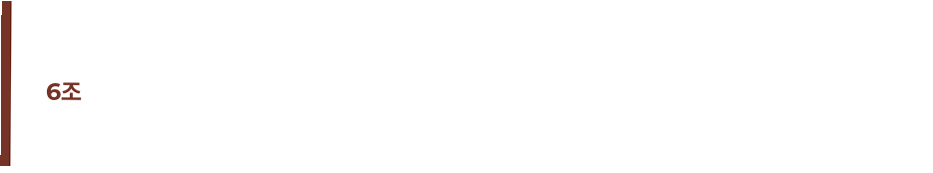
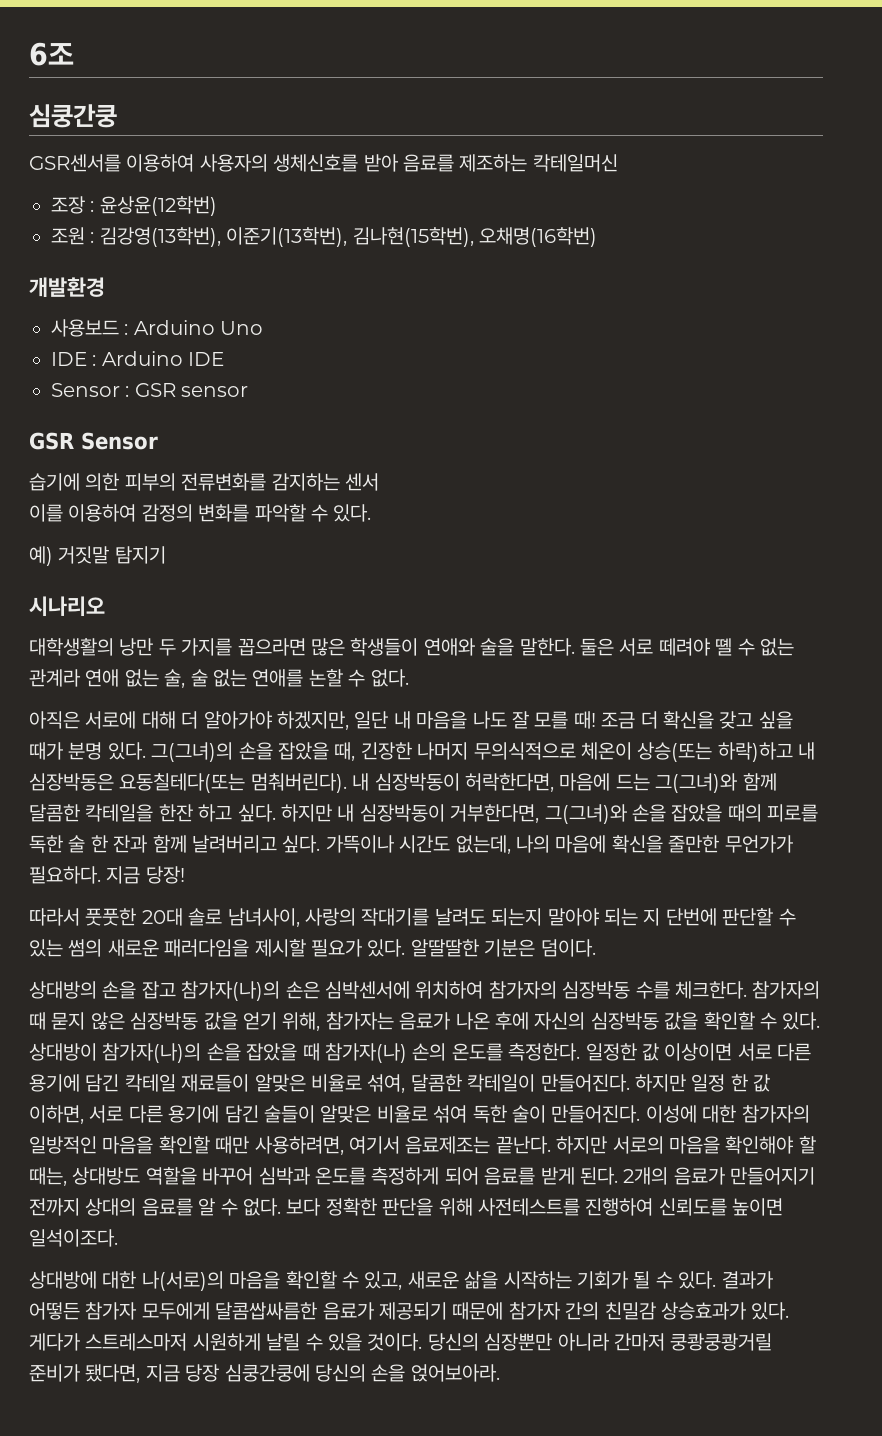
(83, 91) none -> [29,104,117,128] [29,154,618,172] [51,196,217,216] [51,227,597,247] [29,277,105,297] [51,319,264,337] [51,351,225,366] [51,383,249,397] [29,432,158,450] [29,473,379,491] [29,504,372,522] [29,546,166,566] [29,596,105,617] [29,638,794,656] [29,669,409,688] [29,711,793,730] [29,742,816,762] [29,773,777,793] [29,804,819,824] [29,835,793,854] [29,866,185,884] [29,908,796,927] [29,939,596,957] [29,981,821,1001] [29,1012,821,1031] [29,1043,812,1063] [29,1074,771,1093] [29,1105,810,1124] [29,1136,816,1155] [29,1167,816,1186] [29,1198,784,1216] [29,1229,118,1247] [29,1271,773,1291] [29,1302,790,1320] [29,1333,773,1351] [29,1364,500,1383] // 심쿵간쿵 // GSR센서를 이용하여 사용자의 생체신호를 받아 음료를 제조하는 칵테일머신 // 조장 : 윤상윤(12학번) // 조원 : 김강영(13학번), 이준기(13학번), 김나현(15학번), 오채명(16학번) // 개발환경 // 사용보드 : Arduino Uno // IDE : Arduino IDE // Sensor : GSR sensor // GSR Sensor // 습기에 의한 피부의 전류변화를 감지하는 센서 // 이를 이용하여 감정의 변화를 파악할 수 있다. // 예) 거짓말 탐지기 // 시나리오 // 대학생활의 낭만 두 가지를 꼽으라면 많은 학생들이 연애와 술을 말한다. 둘은 서로 떼려야 뗼 수 없는 관계라 연애 없는 술, 술 없는 연애를 논할 수 없다. // 아직은 서로에 대해 더 알아가야 하겠지만, 일단 내 마음을 나도 잘 모를 때! 조금 더 확신을 갖고 싶을 때가 분명 있다. 그(그녀)의 손을 잡았을 때, 긴장한 나머지 무의식적으로 체온이 상승(또는 하락)하고 내 심장박동은 요동칠테다(또는 멈춰버린다). 내 심장박동이 허락한다면, 마음에 드는 그(그녀)와 함께 달콤한 칵테일을 한잔 하고 싶다. 하지만 내 심장박동이 거부한다면, 그(그녀)와 손을 잡았을 때의 피로를 독한 술 한 잔과 함께 날려버리고 싶다. 가뜩이나 시간도 없는데, 나의 마음에 확신을 줄만한 무언가가 필요하다. 지금 당장! // 따라서 풋풋한 20대 솔로 남녀사이, 사랑의 작대기를 날려도 되는지 말아야 되는 지 단번에 판단할 수 있는 썸의 새로운 패러다임을 제시할 필요가 있다. 알딸딸한 기분은 덤이다. // 상대방의 손을 잡고 참가자(나)의 손은 심박센서에 위치하여 참가자의 심장박동 수를 체크한다. 참가자의 때 묻지 않은 심장박동 값을 얻기 위해, 참가자는 음료가 나온 후에 자신의 심장박동 값을 확인할 수 있다. 상대방이 참가자(나)의 손을 잡았을 때 참가자(나) 손의 온도를 측정한다. 일정한 값 이상이면 서로 다른 용기에 담긴 칵테일 재료들이 알맞은 비율로 섞여, 달콤한 칵테일이 만들어진다. 하지만 일정 한 값 이하면, 서로 다른 용기에 담긴 술들이 알맞은 비율로 섞여 독한 술이 만들어진다. 이성에 대한 참가자의 일방적인 마음을 확인할 때만 사용하려면, 여기서 음료제조는 끝난다. 하지만 서로의 마음을 확인해야 할 때는, 상대방도 역할을 바꾸어 심박과 온도를 측정하게 되어 음료를 받게 된다. 2개의 음료가 만들어지기 전까지 상대의 음료를 알 수 없다. 보다 정확한 판단을 위해 사전테스트를 진행하여 신뢰도를 높이면 일석이조다. // 상대방에 대한 나(서로)의 마음을 확인할 수 있고, 새로운 삶을 시작하는 기회가 될 수 있다. 결과가 어떻든 참가자 모두에게 달콤쌉싸름한 음료가 제공되기 때문에 참가자 간의 친밀감 상승효과가 있다. 게다가 스트레스마저 시원하게 날릴 수 있을 것이다. 당신의 심장뿐만 아니라 간마저 쿵쾅쿵쾅거릴 준비가 됐다면, 지금 당장 심쿵간쿵에 당신의 손을 얹어보아라.

